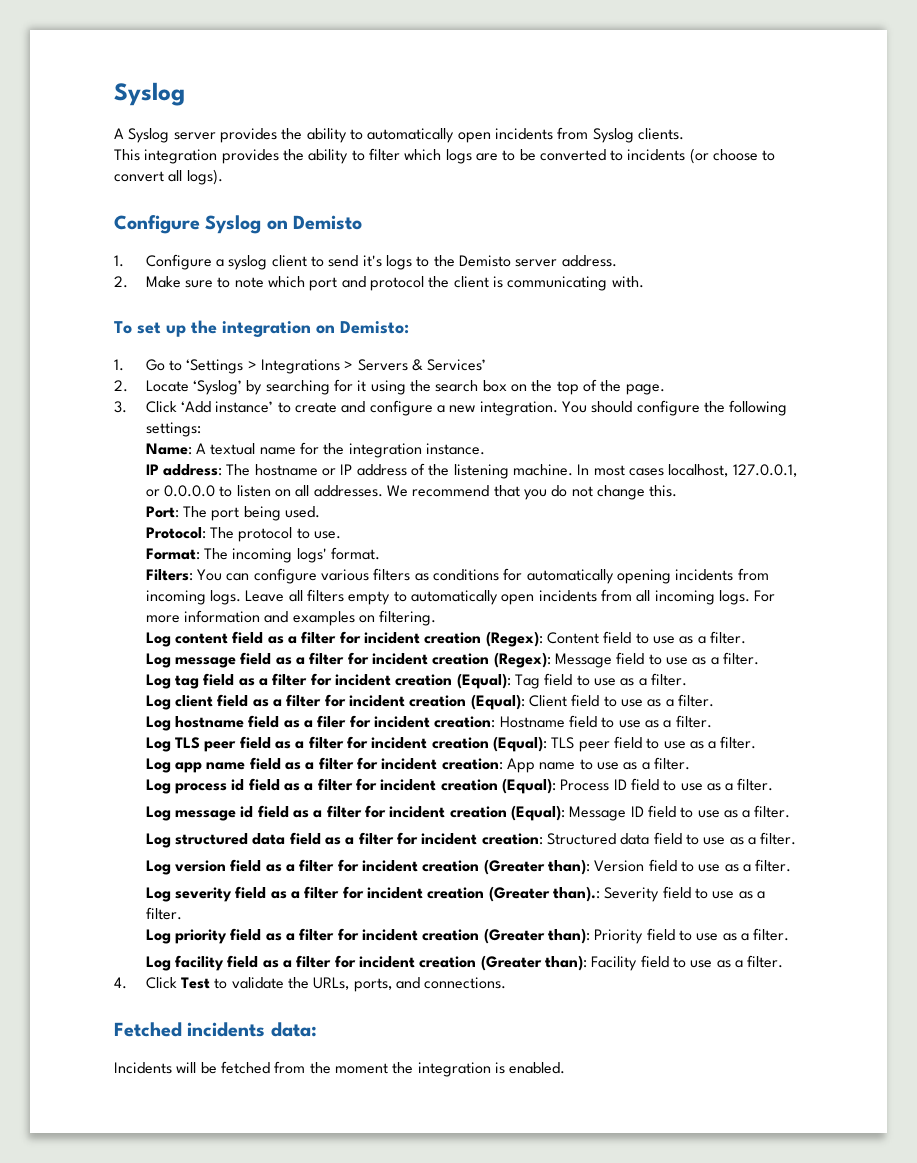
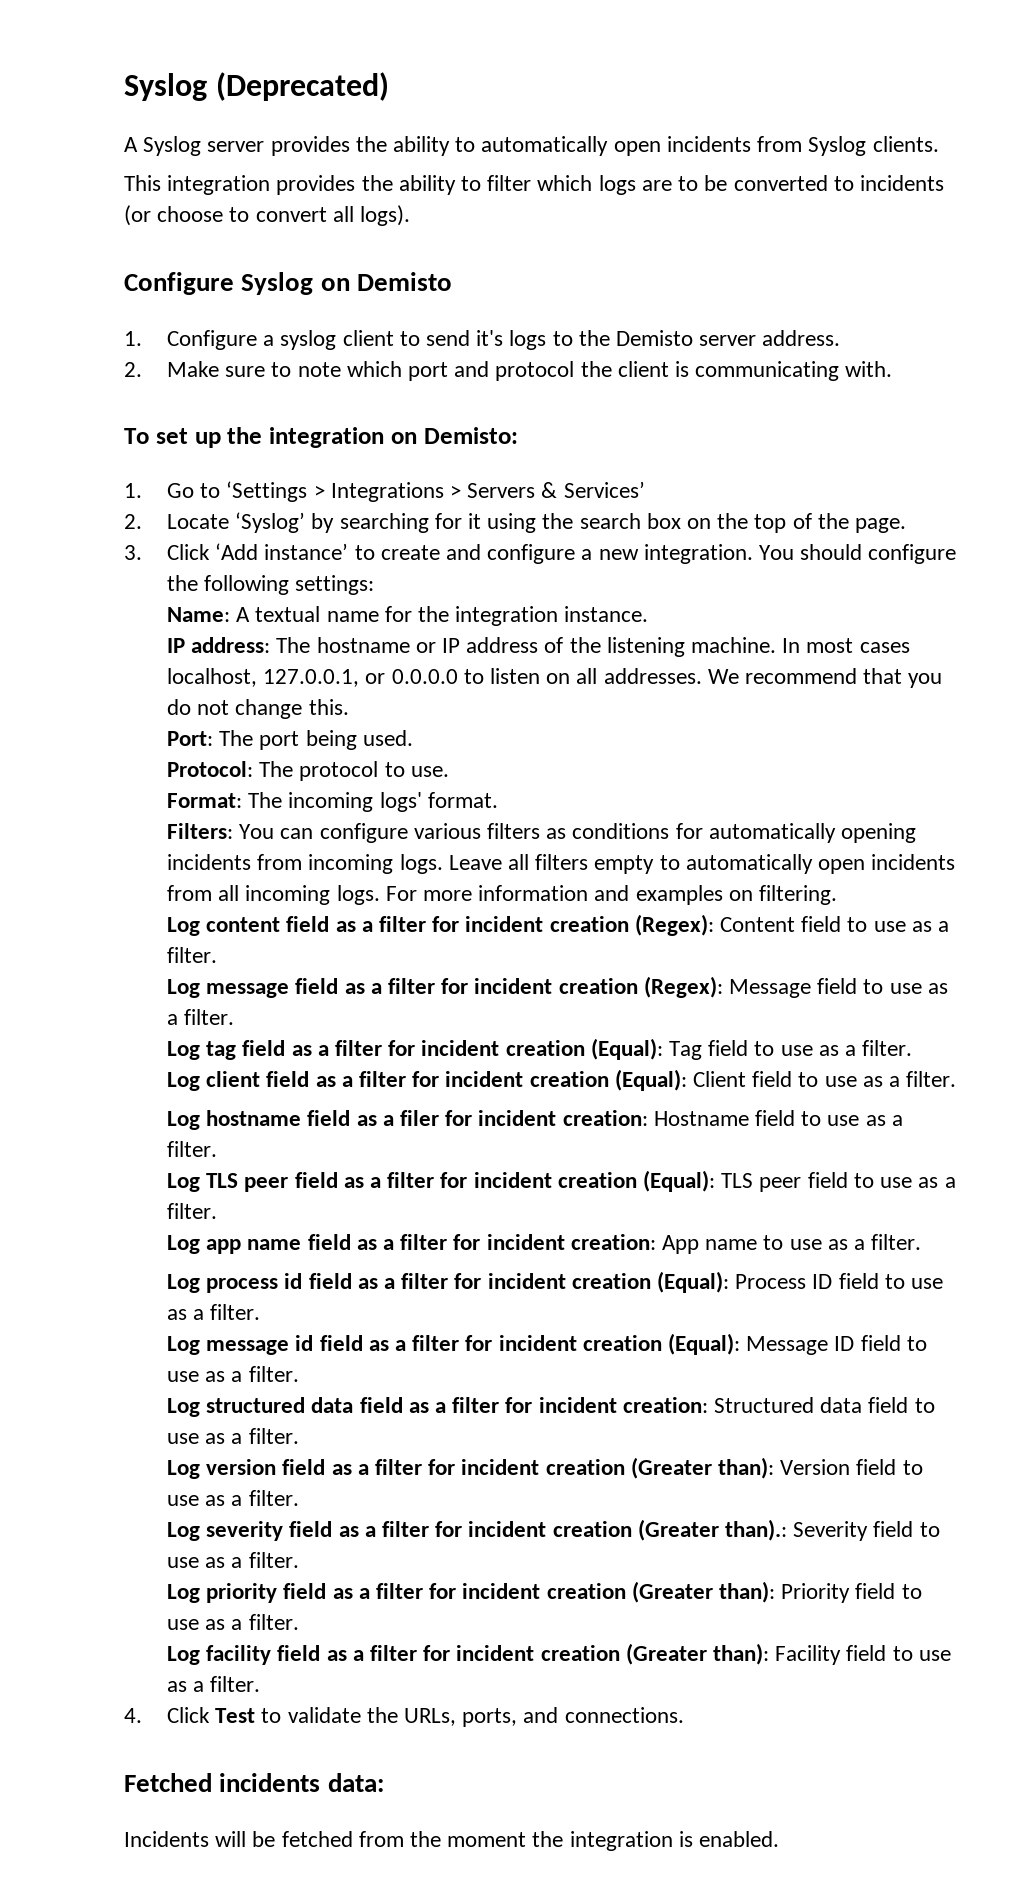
[114,82,185,106] Syslog -> [124,72,389,101] Syslog (Deprecated)

